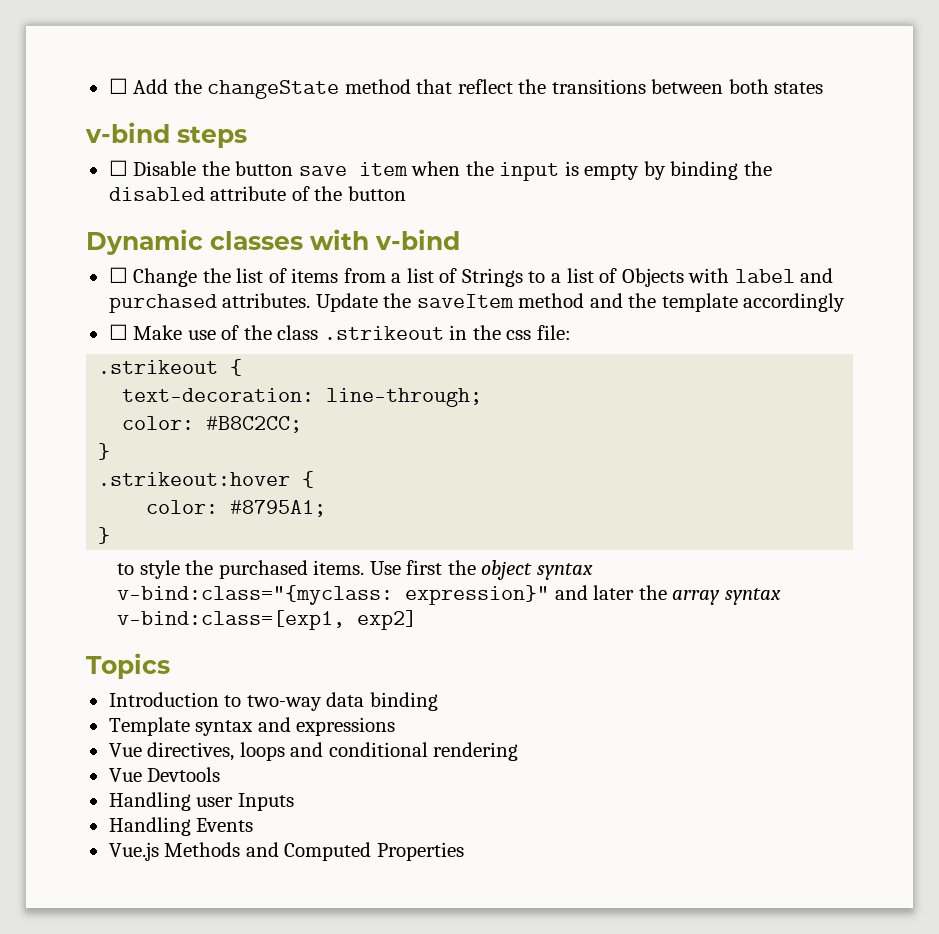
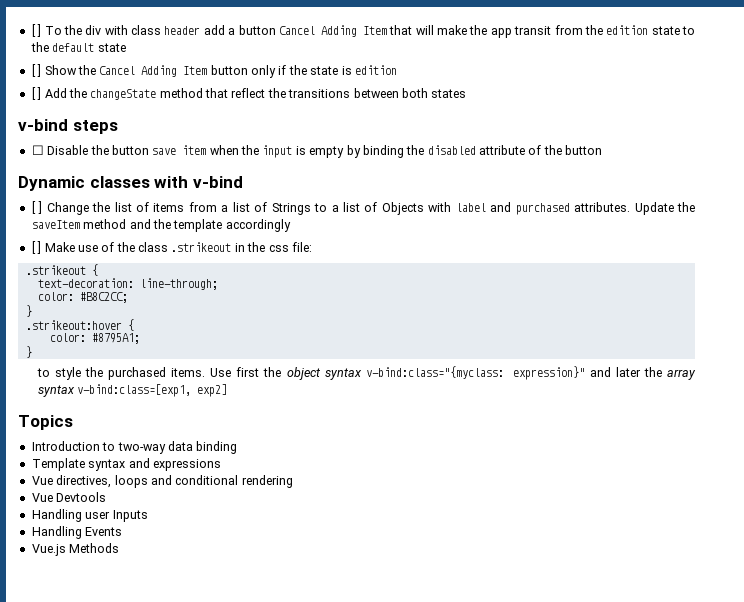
[108,78,128,94] ☐ -> [31,24,695,38] [30,42,126,52] [31,64,397,78] [31,87,42,100] [ ] To the div with class header add a button Cancel Adding Item that will make the app transit from the edition state to the default state // [ ] Show the Cancel Adding Item button only if the state is edition // [ ]
[108,267,128,283] ☐ -> [31,201,43,214] [ ]
[108,324,128,340] ☐ -> [31,241,42,254] [ ]
[245,842,464,861] and Computed Properties -> (120, 548) none

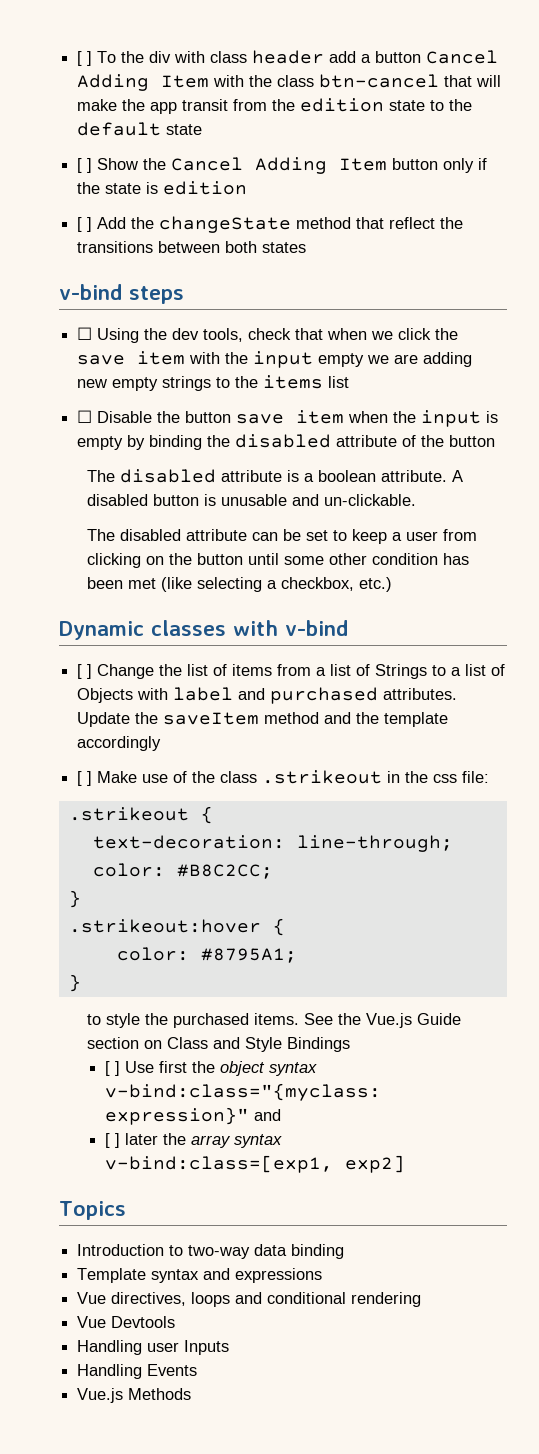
(387, 30) none -> [213,74,440,88] with the class btn-cancel
(118, 127) none -> [77,327,459,343] [77,351,473,368] [77,375,350,391] // ☐ Using the dev tools, check that when we click the save item with the input empty we are adding new empty strings to the items list
(603, 150) none -> [87,469,464,483] [87,494,417,506] [87,529,478,544] [87,553,470,568] [87,577,393,592] // The disabled attribute is a boolean attribute. A disabled button is unusable and un-clickable. // The disabled attribute can be set to keep a user from clicking on the button until some other condition has been met (like selecting a checkbox, etc.)
(206, 372) none -> [304,1013,462,1028] [87,1037,351,1052] [105,1061,121,1076] See the Vue.js Guide section on Class and Style Bindings // [ ]
(611, 372) none -> [105,1133,121,1148] // [ ]

